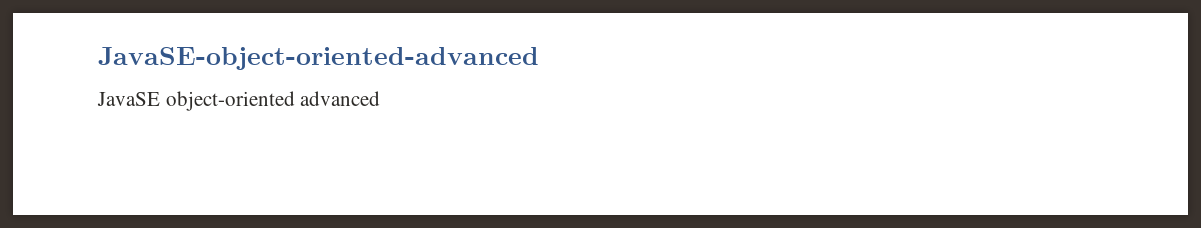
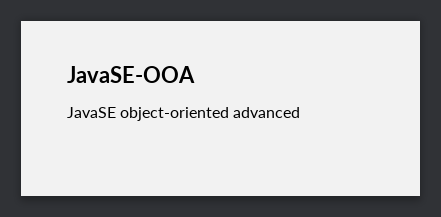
[98,47,539,70] JavaSE-object-oriented-advanced -> [67,66,195,83] JavaSE-OOA

